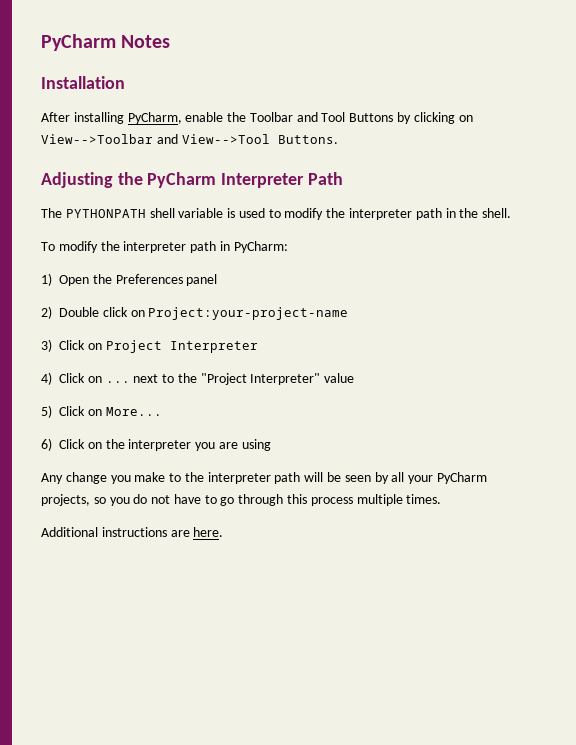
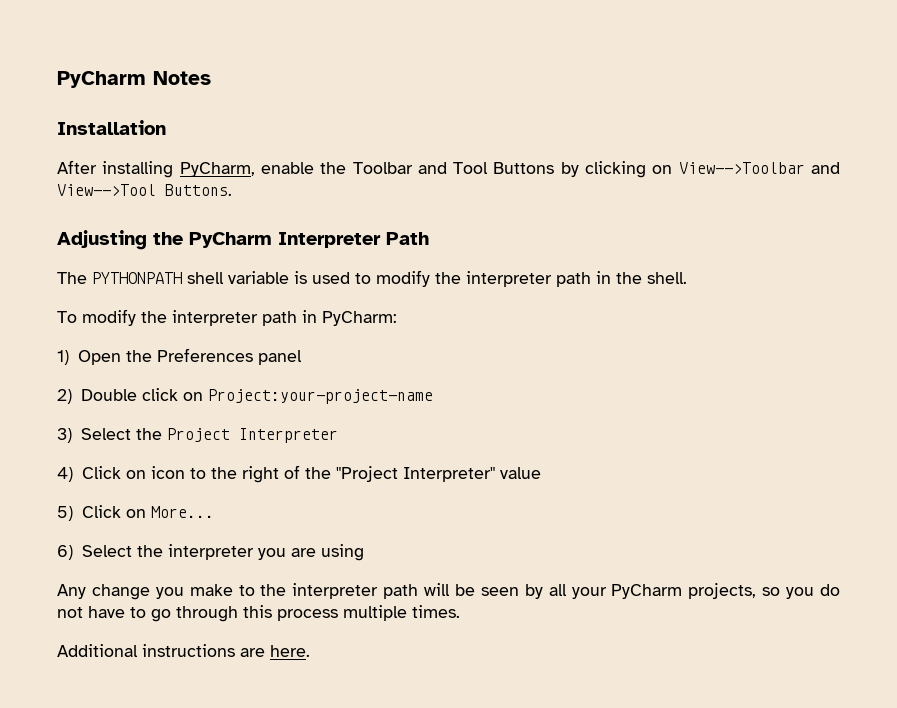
[59,340,102,350] Click on -> [80,428,162,440] Select the
[105,374,175,383] ... next to -> [150,465,300,483] icon to the right of
[59,439,102,449] Click on -> [81,545,132,557] Select

